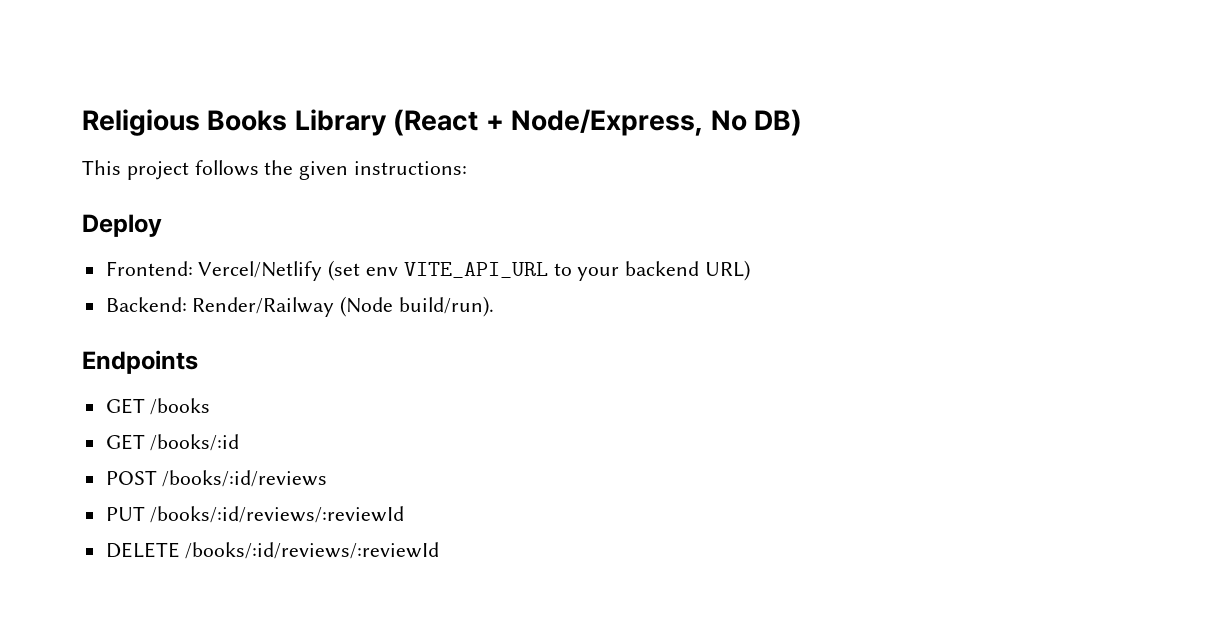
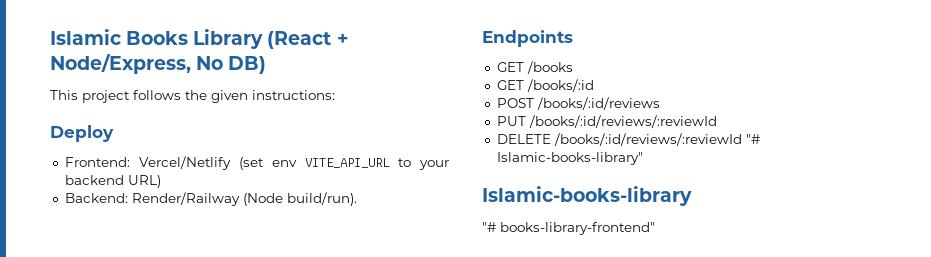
[82,109,200,136] Religious -> [50,29,121,45] Islamic
(440, 550) none -> [745,134,760,144] [496,152,643,165] [482,186,692,206] [482,222,655,235] "# Islamic-books-library" // Islamic-books-library // "# books-library-frontend"

